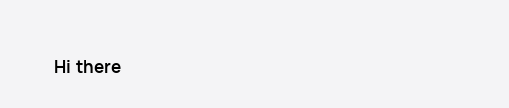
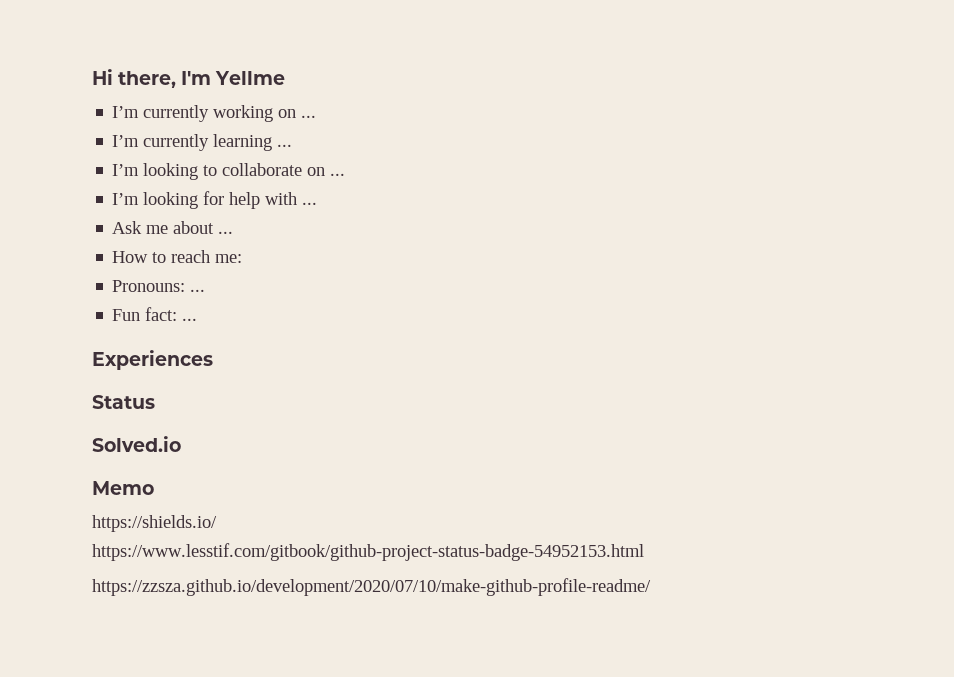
[75,60,121,73] there -> [118,71,286,88] [112,105,317,122] [112,134,293,151] [112,163,346,180] [112,191,318,209] [112,221,234,234] [112,250,243,263] [112,280,206,292] [112,307,198,321] [92,350,213,370] [92,395,155,409] [92,436,181,452] [92,481,154,495] [92,515,217,532] [92,543,644,561] [92,578,651,596] there, I'm Yellme // I’m currently working on ... // I’m currently learning ... // I’m looking to collaborate on ... // I’m looking for help with ... // Ask me about ... // How to reach me: // Pronouns: ... // Fun fact: ... // Experiences // Status // Solved.io // Memo // https://shields.io/ // https://www.lesstif.com/gitbook/github-project-status-badge-54952153.html // https://zzsza.github.io/development/2020/07/10/make-github-profile-readme/

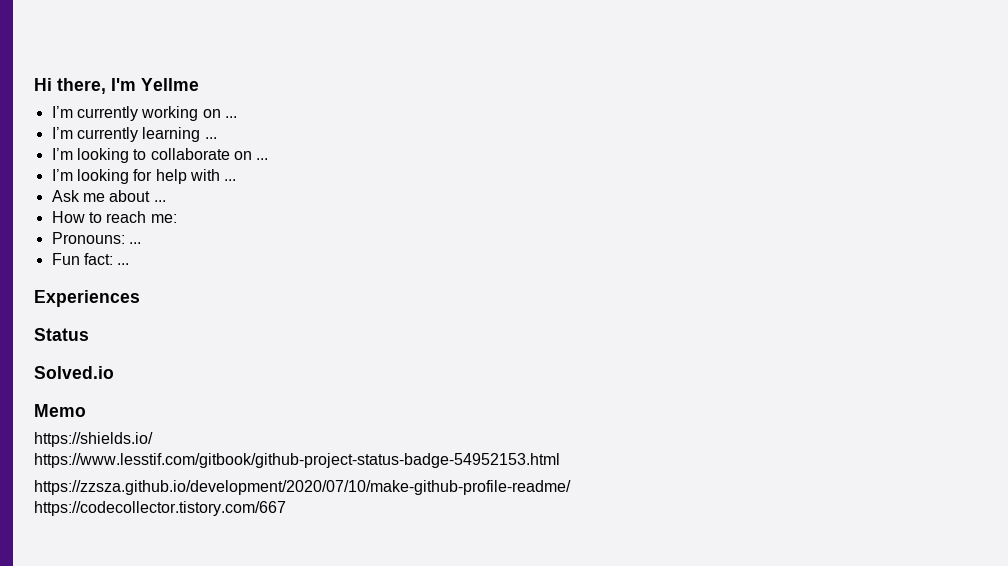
(651, 587) none -> [34,501,286,516] // https://codecollector.tistory.com/667

